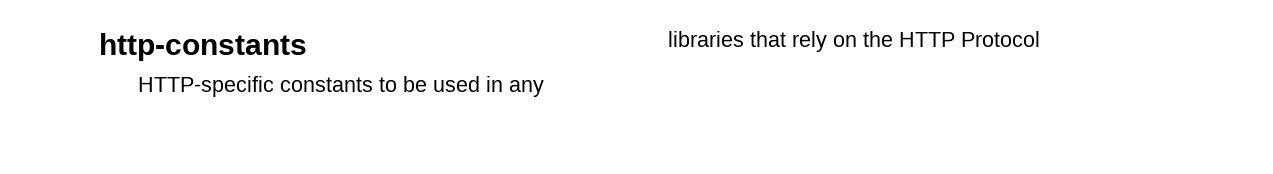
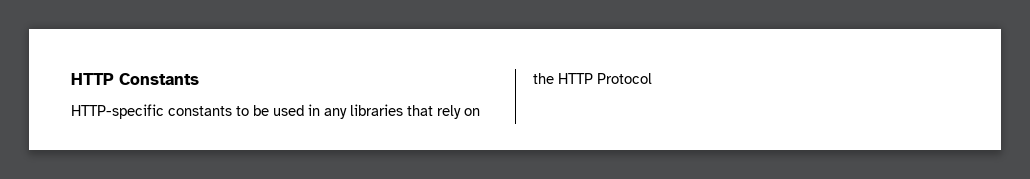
[99,33,307,61] http-constants -> [71,73,199,85] HTTP Constants

